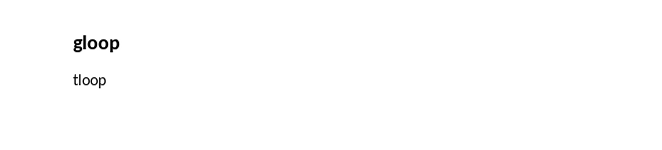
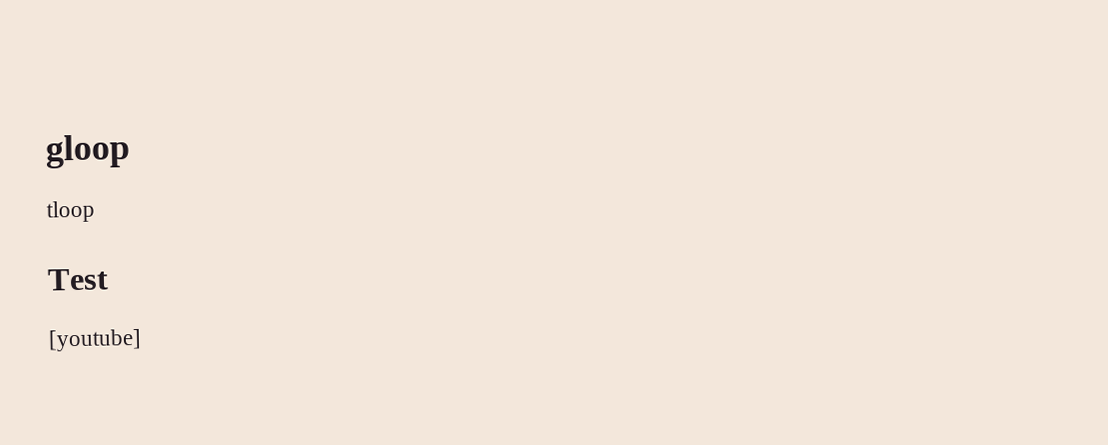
(107, 81) none -> [47,268,109,291] [48,328,142,352] // Test // [youtube]

